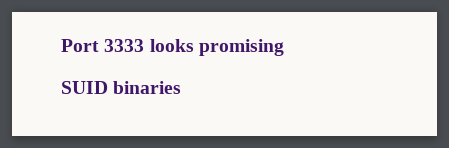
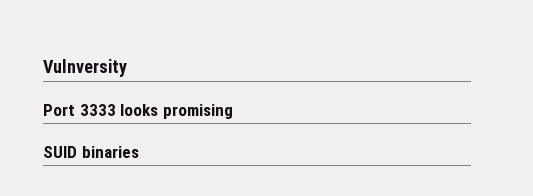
(61, 45) none -> [43,59,127,77] Vulnversity //

